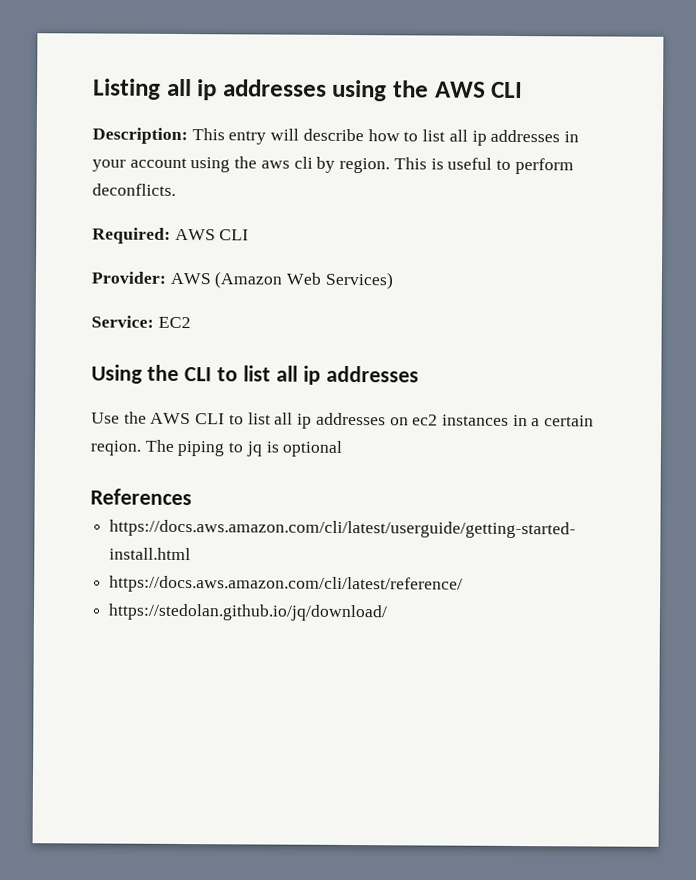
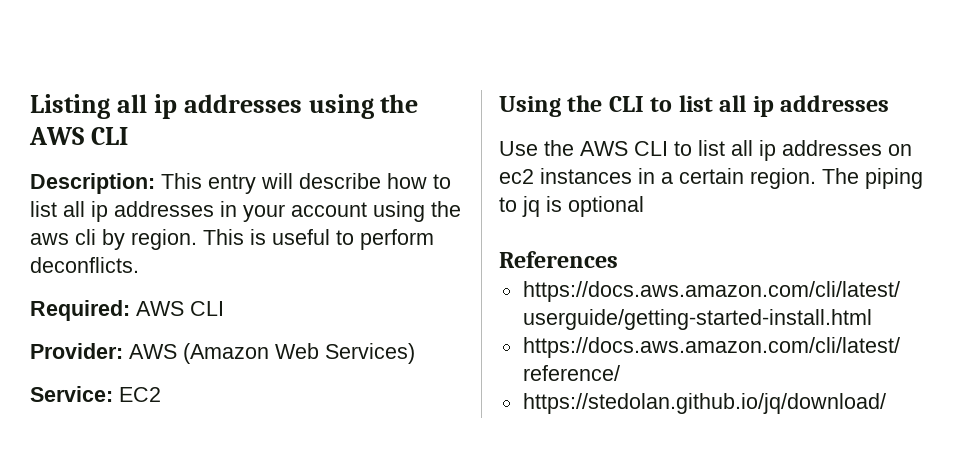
[90,440,141,456] reqion. -> [750,168,816,189] region.

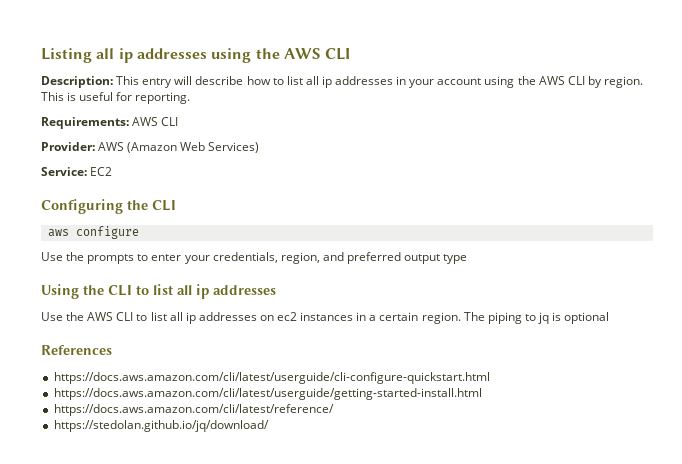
[30,229,96,245] aws cli -> [538,76,585,85] AWS CLI
[336,229,434,250] [30,257,139,273] [30,300,130,321] to perform deconflicts. // Required: -> [116,92,191,104] [41,117,129,129] for reporting. // Requirements:
(161, 394) none -> [41,199,176,214] [47,226,139,239] [41,252,468,264] // Configuring the CLI // aws configure // Use the prompts to enter your credentials, region, and preferred output type
(618, 259) none -> [53,372,490,384] // https://docs.aws.amazon.com/cli/latest/userguide/cli-configure-quickstart.html

